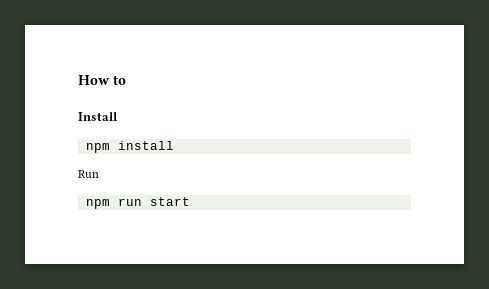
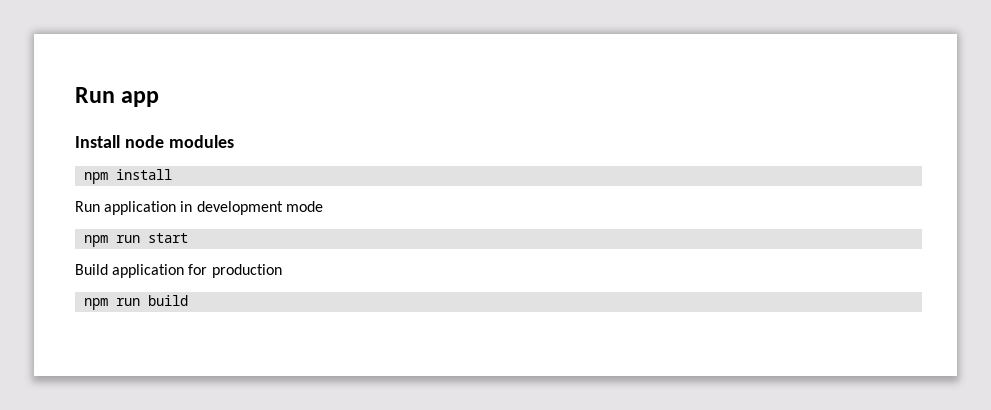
[78,75,126,85] How to -> [75,87,160,107] Run app
(118, 116) none -> [124,135,234,148] node modules
(99, 174) none -> [104,201,323,215] application in development mode
(190, 201) none -> [75,264,282,278] [84,295,189,310] // Build application for production // npm run build

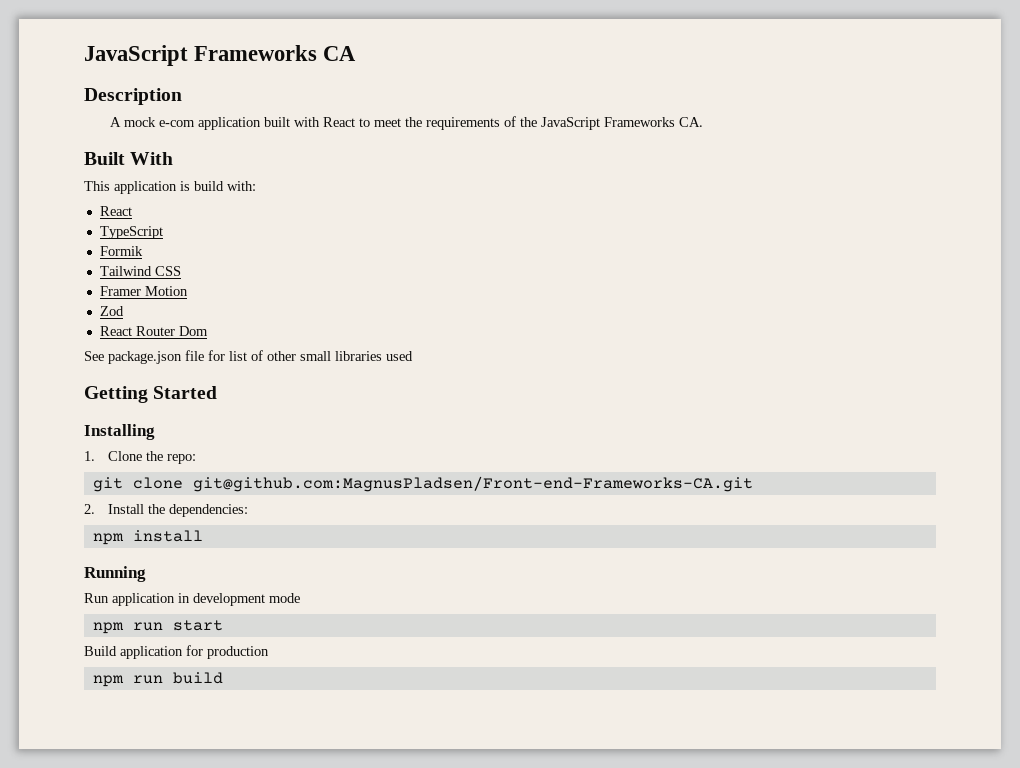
[75,87,160,107] [75,135,234,148] Run app // Install node modules -> [84,45,357,66] [84,88,182,105] [110,116,704,130] [84,152,174,165] [84,181,256,194] [99,206,132,216] [99,226,163,239] [99,246,143,256] [99,266,181,276] [99,286,188,296] [99,306,124,316] [99,326,208,336] [84,350,413,364] [84,386,218,403] [84,424,155,440] [84,451,197,464] [92,476,753,492] [84,504,249,517] JavaScript Frameworks CA // Description // A mock e-com application built with React to meet the requirements of the JavaScript Frameworks CA. // Built With // This application is build with: // React // TypeScript // Formik // Tailwind CSS // Framer Motion // Zod // React Router Dom // See package.json file for list of other small libraries used // Getting Started // Installing // 1. Clone the repo: // git clone git@github.com:MagnusPladsen/Front-end-Frameworks-CA.git // 2. Install the dependencies:
(173, 174) none -> [84,566,146,582] // Running

